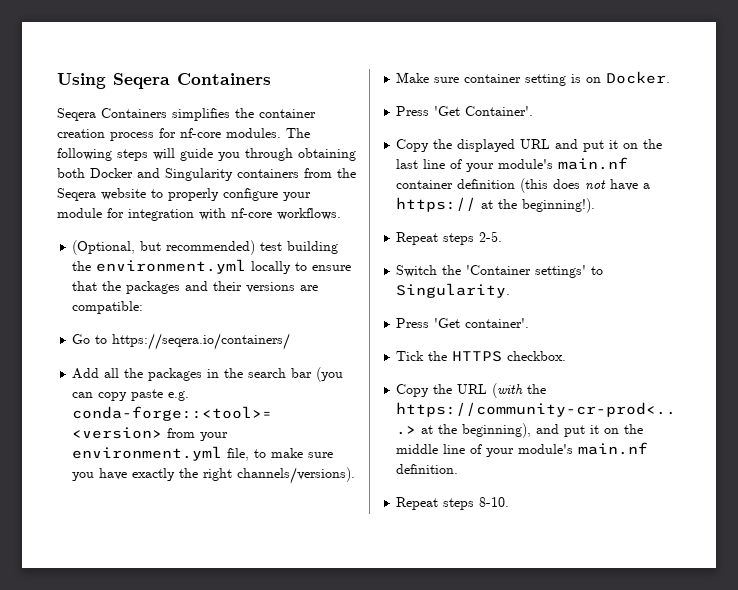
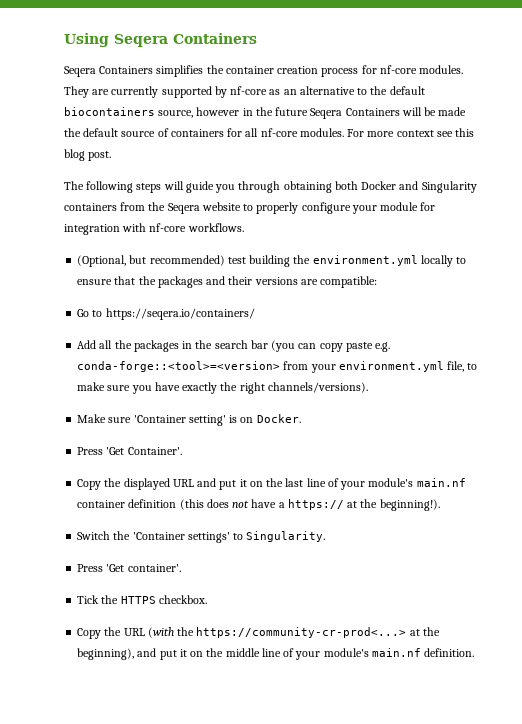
(281, 133) none -> [64,86,425,98] [64,107,467,119] [64,128,475,137] [64,149,112,161] They are currently supported by nf-core as an alternative to the default biocontainers source, however in the future Seqera Containers will be made the default source of containers for all nf-core modules. For more context see this blog post. //
[464,74,567,86] container setting -> [133,415,226,426] 'Container setting'
[396,231,503,245] // Repeat steps 2-5. -> (440, 505) none
[396,497,510,510] // Repeat steps 8-10. -> (475, 652) none

